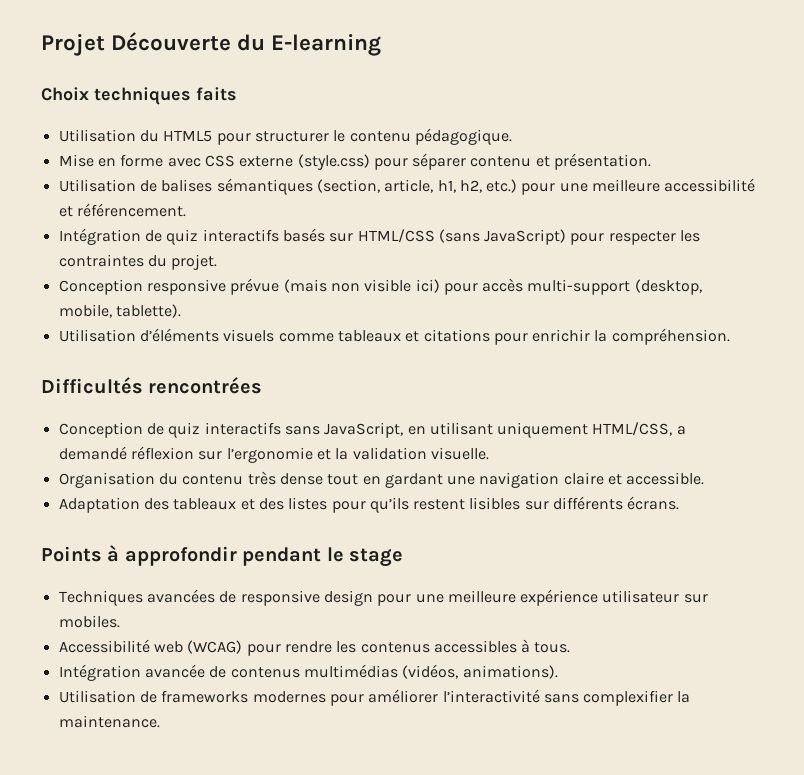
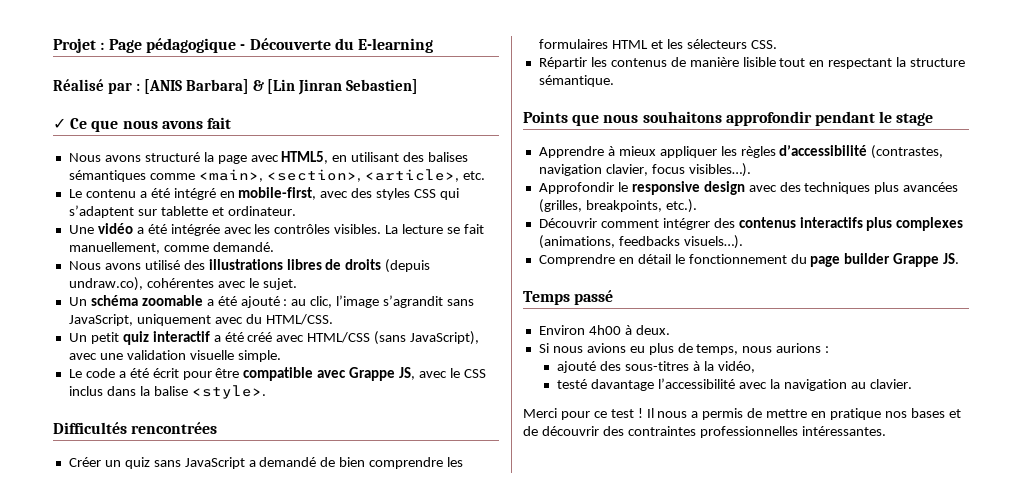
(105, 45) none -> [100,38,246,53] : Page pédagogique -
[41,87,237,105] [58,128,512,145] [58,153,652,170] [58,178,756,195] [58,203,186,217] [58,228,701,245] [58,254,218,270] [58,278,702,295] [58,304,181,318] [58,328,730,345] [41,377,263,394] [58,422,686,438] [58,446,489,463] [58,471,705,488] [58,496,680,513] [41,545,403,567] [58,589,708,606] [58,615,120,628] [58,639,571,656] [58,664,558,681] [58,689,691,706] [58,715,160,728] Choix techniques faits // Utilisation du HTML5 pour structurer le contenu pédagogique. // Mise en forme avec CSS externe (style.css) pour séparer contenu et présentation. // Utilisation de balises sémantiques (section, article, h1, h2, etc.) pour une meilleure accessibilité et référencement. // Intégration de quiz interactifs basés sur HTML/CSS (sans JavaScript) pour respecter les contraintes du projet. // Conception responsive prévue (mais non visible ici) pour accès multi-support (desktop, mobile, tablette). // Utilisation d’éléments visuels comme tableaux et citations pour enrichir la compréhension. // Difficultés rencontrées // Conception de quiz interactifs sans JavaScript, en utilisant uniquement HTML/CSS, a demandé réflexion sur l’ergonomie et la validation visuelle. // Organisation du contenu très dense tout en gardant une navigation claire et accessible. // Adaptation des tableaux et des listes pour qu’ils restent lisibles sur différents écrans. // Points à approfondir pendant le stage // Techniques avancées de responsive design pour une meilleure expérience utilisateur sur mobiles. // Accessibilité web (WCAG) pour rendre les contenus accessibles à tous. // Intégration avancée de contenus multimédias (vidéos, animations). // Utilisation de frameworks modernes pour améliorer l’interactivité sans complexifier la maintenance. -> [53,79,419,95] [53,117,231,132] [68,151,469,164] [68,169,485,182] [68,187,460,200] [68,205,296,218] [68,223,484,236] [68,242,274,254] [68,259,431,273] [68,277,297,291] [68,295,475,308] [68,314,333,326] [68,331,480,345] [68,350,281,362] [68,367,486,381] [68,385,266,399] [53,422,218,434] [68,457,464,469] [538,39,777,49] [538,57,966,69] [538,75,614,87] [523,111,934,126] [538,145,944,159] [538,163,751,177] [538,181,959,195] [538,199,697,213] [538,217,964,231] [538,235,743,249] [538,253,960,267] [523,290,614,305] [538,325,670,335] [538,343,830,355] [557,361,755,373] [557,378,912,391] [523,408,961,420] [523,426,886,438] Réalisé par : [ANIS Barbara] & [Lin Jinran Sebastien] // ✓ Ce que nous avons fait // Nous avons structuré la page avec HTML5, en utilisant des balises sémantiques comme <main>, <section>, <article>, etc. // Le contenu a été intégré en mobile-first, avec des styles CSS qui s’adaptent sur tablette et ordinateur. // Une vidéo a été intégrée avec les contrôles visibles. La lecture se fait manuellement, comme demandé. // Nous avons utilisé des illustrations libres de droits (depuis undraw.co), cohérentes avec le sujet. // Un schéma zoomable a été ajouté : au clic, l’image s’agrandit sans JavaScript, uniquement avec du HTML/CSS. // Un petit quiz interactif a été créé avec HTML/CSS (sans JavaScript), avec une validation visuelle simple. // Le code a été écrit pour être compatible avec Grappe JS, avec le CSS inclus dans la balise <style>. // Difficultés rencontrées // Créer un quiz sans JavaScript a demandé de bien comprendre les formulaires HTML et les sélecteurs CSS. // Répartir les contenus de manière lisible tout en respectant la structure sémantique. // Points que nous souhaitons approfondir pendant le stage // Apprendre à mieux appliquer les règles d’accessibilité (contrastes, navigation clavier, focus visibles…). // Approfondir le responsive design avec des techniques plus avancées (grilles, breakpoints, etc.). // Découvrir comment intégrer des contenus interactifs plus complexes (animations, feedbacks visuels…). // Comprendre en détail le fonctionnement du page builder Grappe JS. // Temps passé // Environ 4h00 à deux. // Si nous avions eu plus de temps, nous aurions : // ajouté des sous-titres à la vidéo, // testé davantage l’accessibilité avec la navigation au clavier. // Merci pour ce test ! Il nous a permis de mettre en pratique nos bases et de découvrir des contraintes professionnelles intéressantes.

